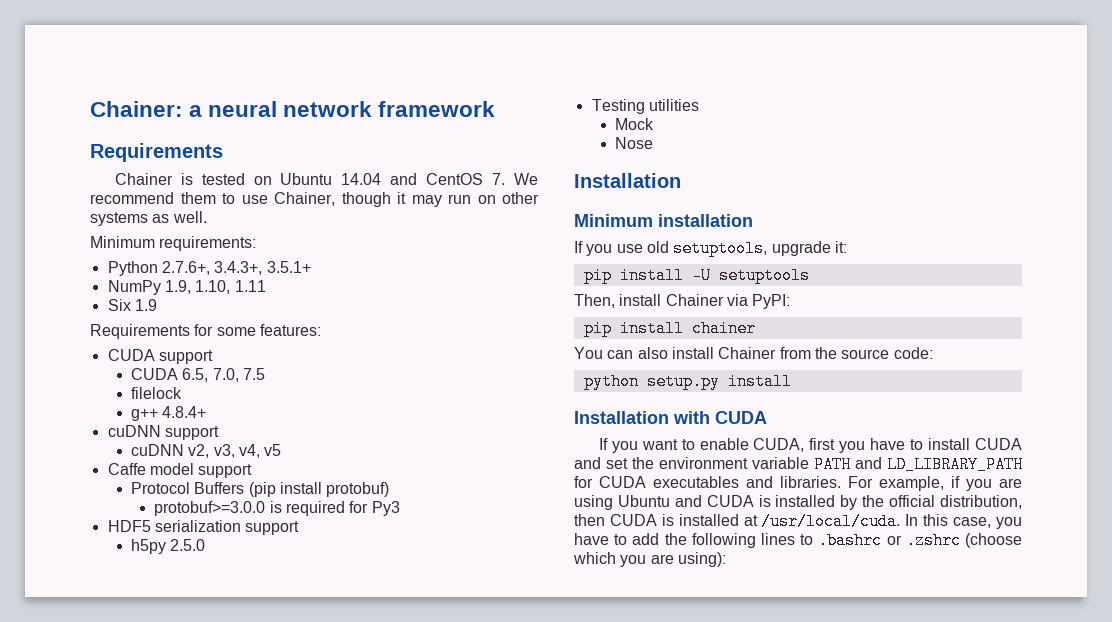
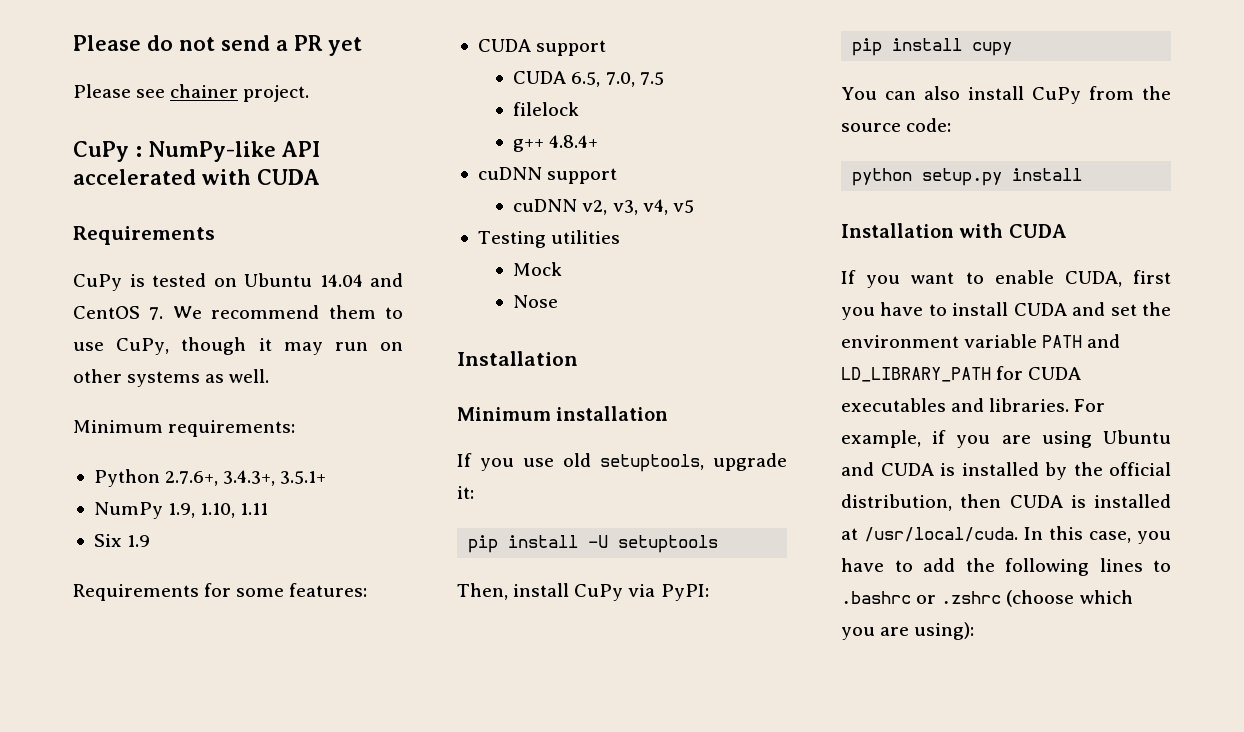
[90,101,496,117] Chainer: a neural network framework -> [73,35,362,56] [73,84,310,102] [73,141,320,162] [73,169,320,185] Please do not send a PR yet // Please see chainer project. // CuPy : NumPy-like API accelerated with CUDA
[114,173,173,185] Chainer -> [73,274,122,291] CuPy
[274,192,335,206] Chainer, -> [116,338,170,355] CuPy,
[107,463,253,478] [131,482,390,497] [154,501,400,516] [107,520,300,535] [131,539,206,554] // Caffe model support // Protocol Buffers (pip install protobuf) // protobuf>=3.0.0 is required for Py3 // HDF5 serialization support // h5py 2.5.0 -> (694, 206) none
[665,294,724,306] Chainer -> [574,584,624,601] CuPy
[691,320,756,337] chainer -> [972,42,1013,56] cupy
[718,347,777,359] Chainer -> [1031,87,1081,104] CuPy

